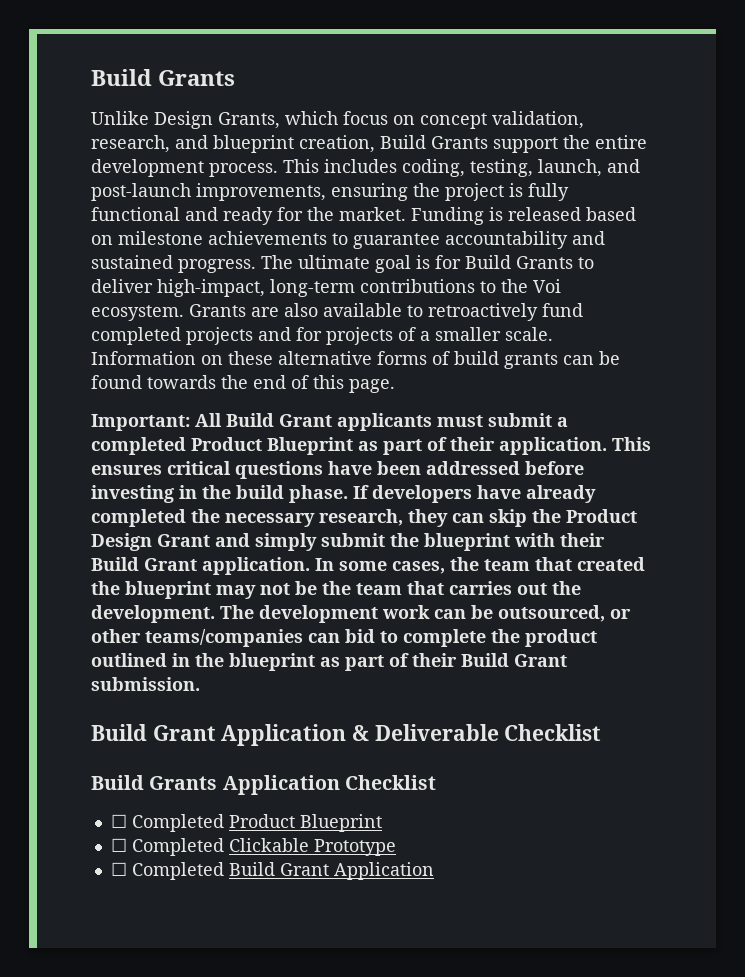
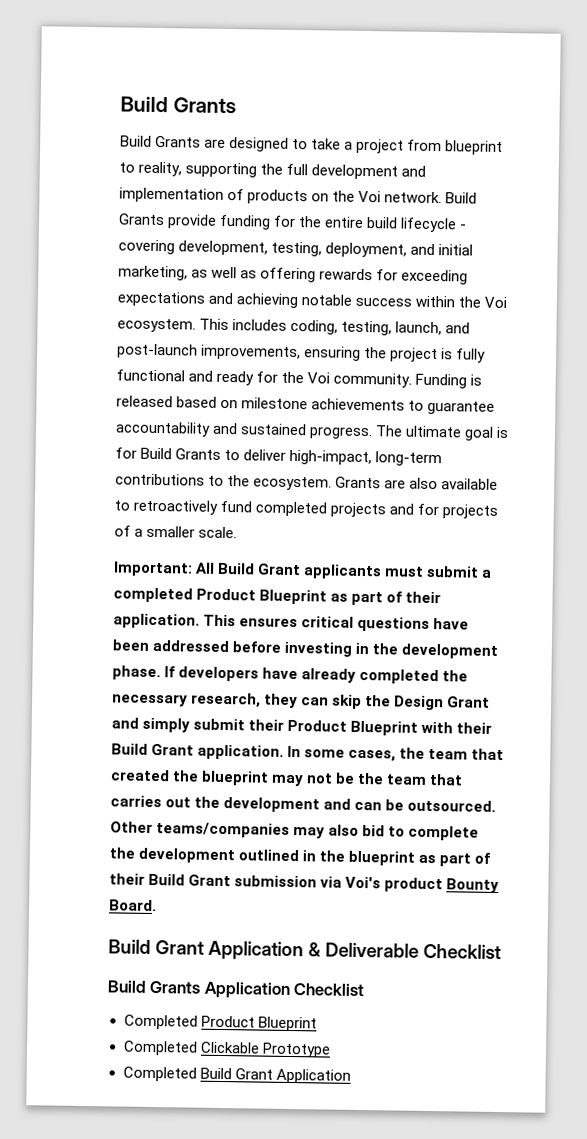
[91,111,584,129] [91,135,647,153] [91,159,278,177] Unlike Design Grants, which focus on concept validation, research, and blueprint creation, Build Grants support the entire development process. -> [120,135,504,155] [119,161,427,180] [119,187,478,205] [118,213,468,233] [118,239,474,258] [118,265,469,285] [117,291,508,309] [117,318,196,333] Build Grants are designed to take a project from blueprint to reality, supporting the full development and implementation of products on the Voi network. Build Grants provide funding for the entire build lifecycle - covering development, testing, deployment, and initial marketing, as well as offering rewards for exceeding expectations and achieving notable success within the Voi ecosystem.
[339,207,406,221] market. -> [307,372,413,388] Voi community.
[533,279,561,293] Voi -> (251, 481) none
[91,351,620,369] [91,375,395,393] Information on these alternative forms of build grants can be found towards the end of this page. -> (238, 532) none
[236,485,284,499] build -> [401,643,499,659] development
[566,509,637,523] Product -> (392, 701) none
[390,533,510,551] the blueprint -> [248,719,419,736] their Product Blueprint
[91,605,631,623] [91,629,340,647] development. The development work can be outsourced, or other teams/companies can -> [223,797,497,813] [110,821,360,839] development and can be outsourced. Other teams/companies may also
[525,629,597,647] product -> [138,847,236,864] development
[91,677,200,691] submission. -> [234,875,500,894] [109,899,157,912] submission via Voi's product Bounty Board.
[110,814,127,828] ☐ -> (366, 990) none
[110,838,127,852] ☐ -> (317, 1024) none
[110,862,127,876] ☐ -> (331, 1050) none

